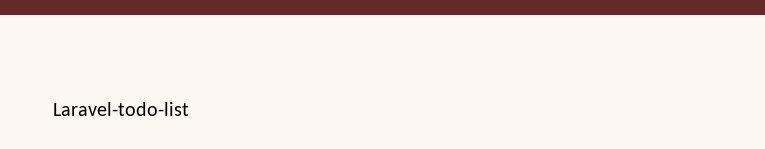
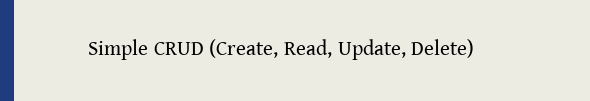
[53,102,189,116] Laravel-todo-list -> [88,39,475,60] Simple CRUD (Create, Read, Update, Delete)

